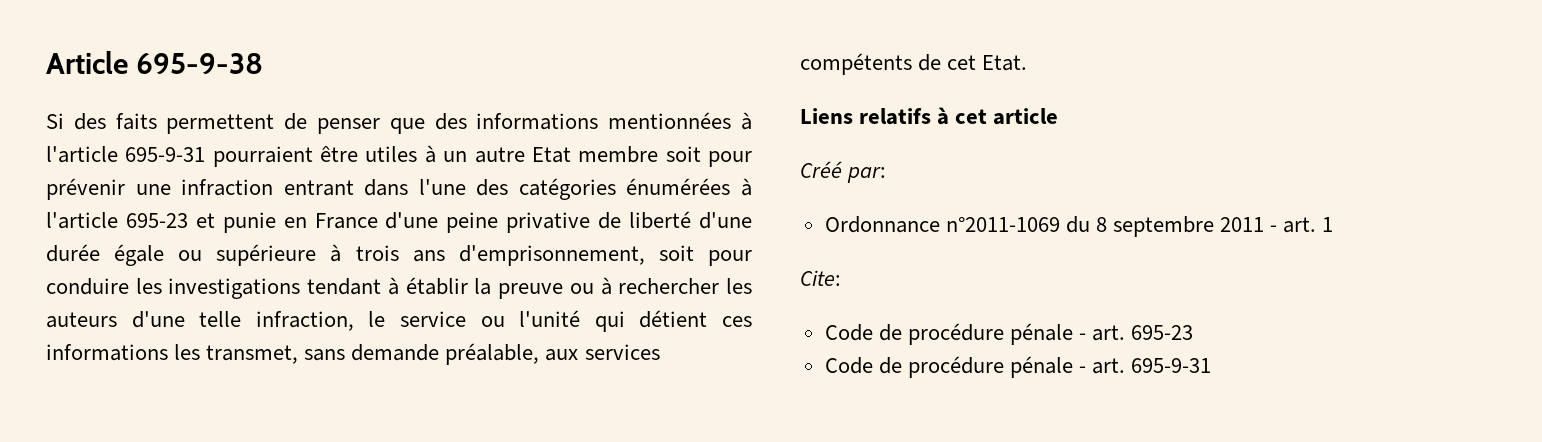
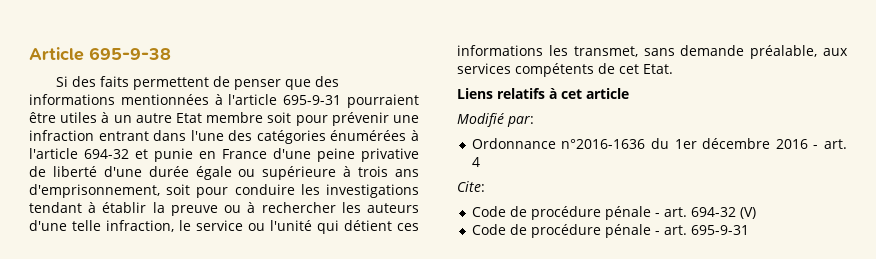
[125,213,188,228] 695-23 -> [84,149,129,159] 694-32
[800,161,842,178] Créé -> [457,113,504,127] Modifié
[945,216,1334,237] n°2011-1069 du 8 septembre 2011 - art. 1 -> [561,138,847,149] [471,157,480,167] n°2016-1636 du 1er décembre 2016 - art. 4
[1131,325,1194,340] 695-23 -> [690,207,756,219] 694-32 (V)

